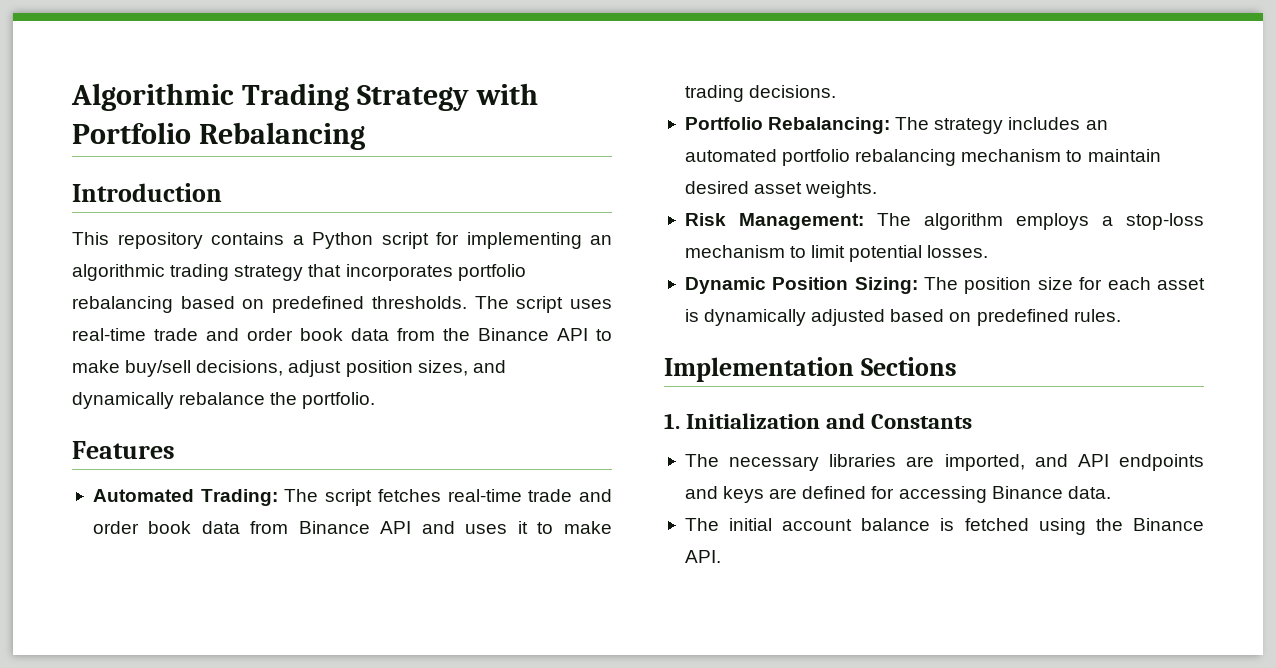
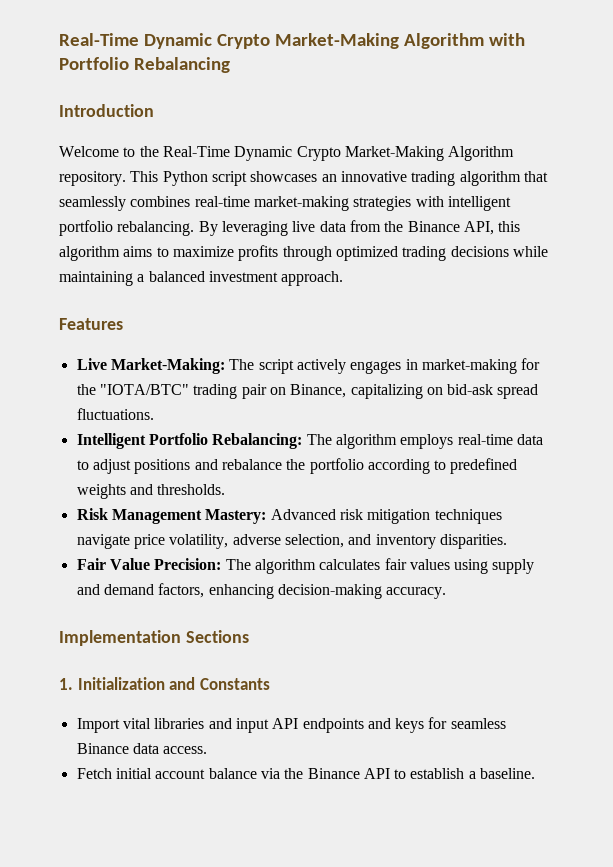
[71,83,470,111] Algorithmic Trading Strategy -> [59,33,484,49] Real-Time Dynamic Crypto Market-Making Algorithm
[72,232,612,249] [72,264,526,281] [72,296,612,313] [72,328,612,341] [72,360,506,377] [72,392,376,409] [72,441,175,459] [92,489,613,506] [92,521,612,534] [684,85,837,102] [684,117,1108,134] [684,149,1161,166] [684,181,878,198] [684,213,1204,230] [684,245,989,262] [684,277,1205,294] [684,309,1121,326] This repository contains a Python script for implementing an algorithmic trading strategy that incorporates portfolio rebalancing based on predefined thresholds. The script uses real-time trade and order book data from the Binance API to make buy/sell decisions, adjust position sizes, and dynamically rebalance the portfolio. // Features // Automated Trading: The script fetches real-time trade and order book data from Binance API and uses it to make trading decisions. // Portfolio Rebalancing: The strategy includes an automated portfolio rebalancing mechanism to maintain desired asset weights. // Risk Management: The algorithm employs a stop-loss mechanism to limit potential losses. // Dynamic Position Sizing: The position size for each asset is dynamically adjusted based on predefined rules. -> [59,146,515,161] [59,171,548,186] [59,196,511,211] [59,220,521,236] [59,245,548,261] [59,271,344,286] [59,318,123,330] [76,358,541,374] [76,384,539,399] [76,408,154,420] [76,433,543,449] [76,458,518,474] [76,484,226,499] [76,508,502,524] [76,534,507,549] [76,558,535,574] [76,583,447,599] Welcome to the Real-Time Dynamic Crypto Market-Making Algorithm repository. This Python script showcases an innovative trading algorithm that seamlessly combines real-time market-making strategies with intelligent portfolio rebalancing. By leveraging live data from the Binance API, this algorithm aims to maximize profits through optimized trading decisions while maintaining a balanced investment approach. // Features // Live Market-Making: The script actively engages in market-making for the "IOTA/BTC" trading pair on Binance, capitalizing on bid-ask spread fluctuations. // Intelligent Portfolio Rebalancing: The algorithm employs real-time data to adjust positions and rebalance the portfolio according to predefined weights and thresholds. // Risk Management Mastery: Advanced risk mitigation techniques navigate price volatility, adverse selection, and inventory disparities. // Fair Value Precision: The algorithm calculates fair values using supply and demand factors, enhancing decision-making accuracy.
[684,454,1204,471] [684,486,1111,503] [684,518,1204,535] [684,550,721,563] The necessary libraries are imported, and API endpoints and keys are defined for accessing Binance data. // The initial account balance is fetched using the Binance API. -> [76,717,506,733] [76,743,208,754] [76,768,536,779] Import vital libraries and input API endpoints and keys for seamless Binance data access. // Fetch initial account balance via the Binance API to establish a baseline.

